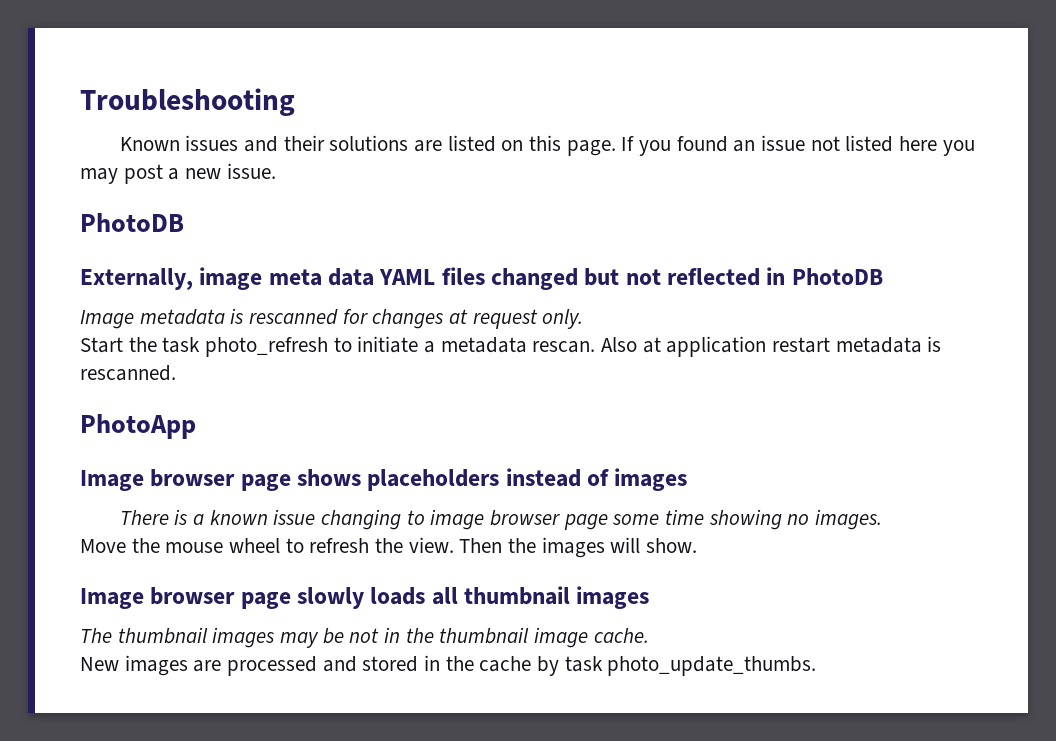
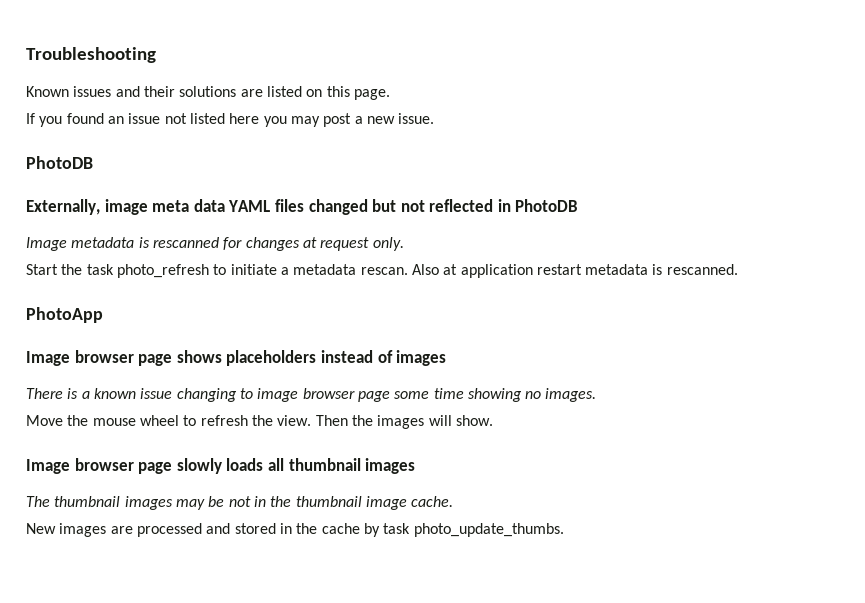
(616, 148) none -> (390, 94) //

